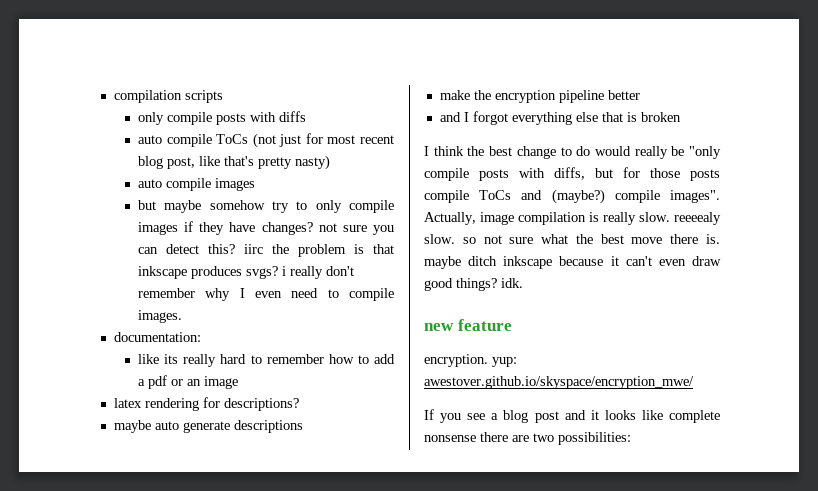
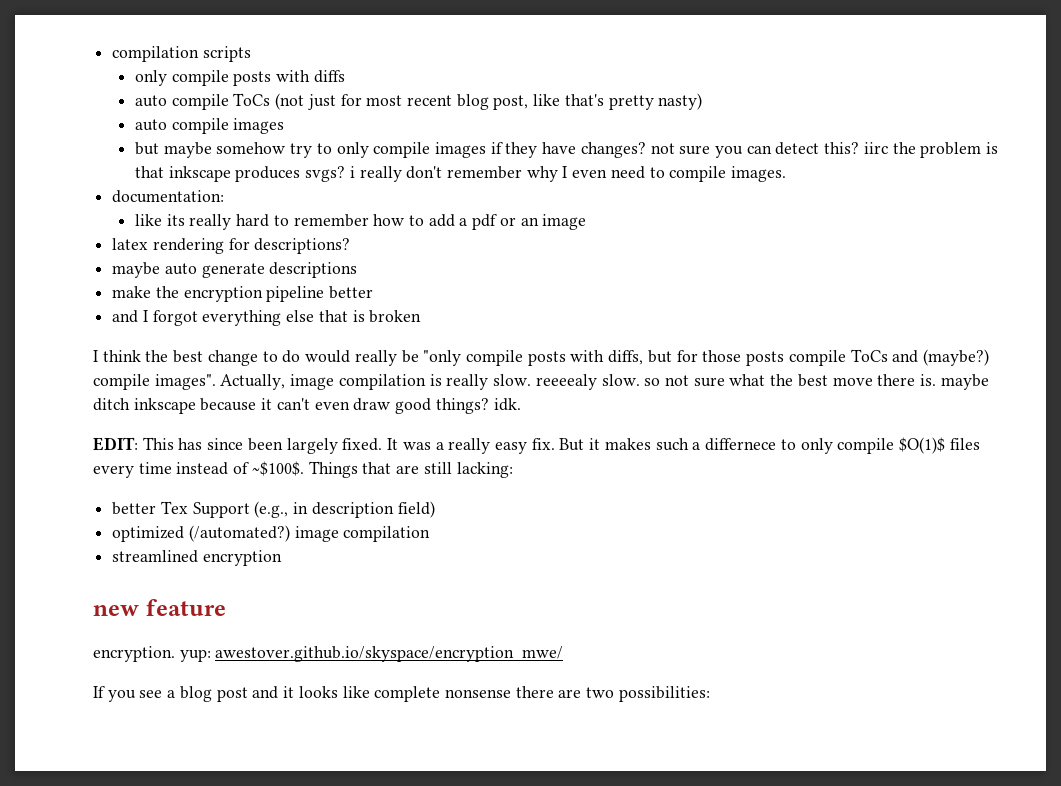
(523, 283) none -> [93,437,980,454] [93,461,513,478] [112,501,435,518] [112,525,431,542] [112,550,282,566] // EDIT: This has since been largely fixed. It was a really easy fix. But it makes such a differnece to only compile $O(1)$ files every time instead of ~$100$. Things that are still lacking: // better Tex Support (e.g., in description field) // optimized (/automated?) image compilation // streamlined encryption

